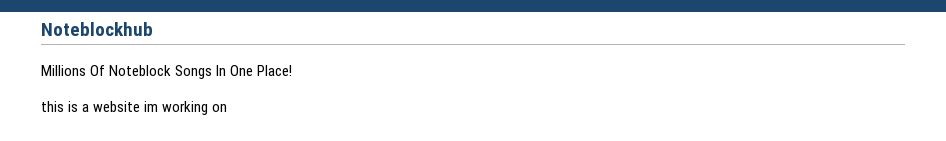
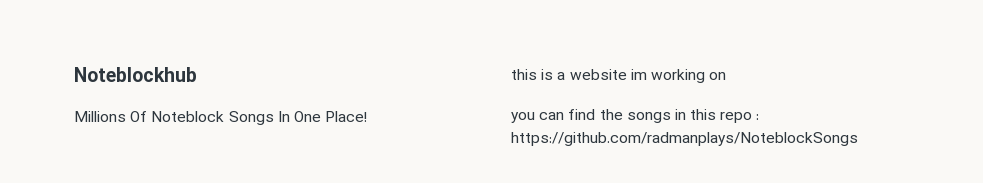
(228, 108) none -> [511,109,760,123] [511,132,858,146] // you can find the songs in this repo : https://github.com/radmanplays/NoteblockSongs

